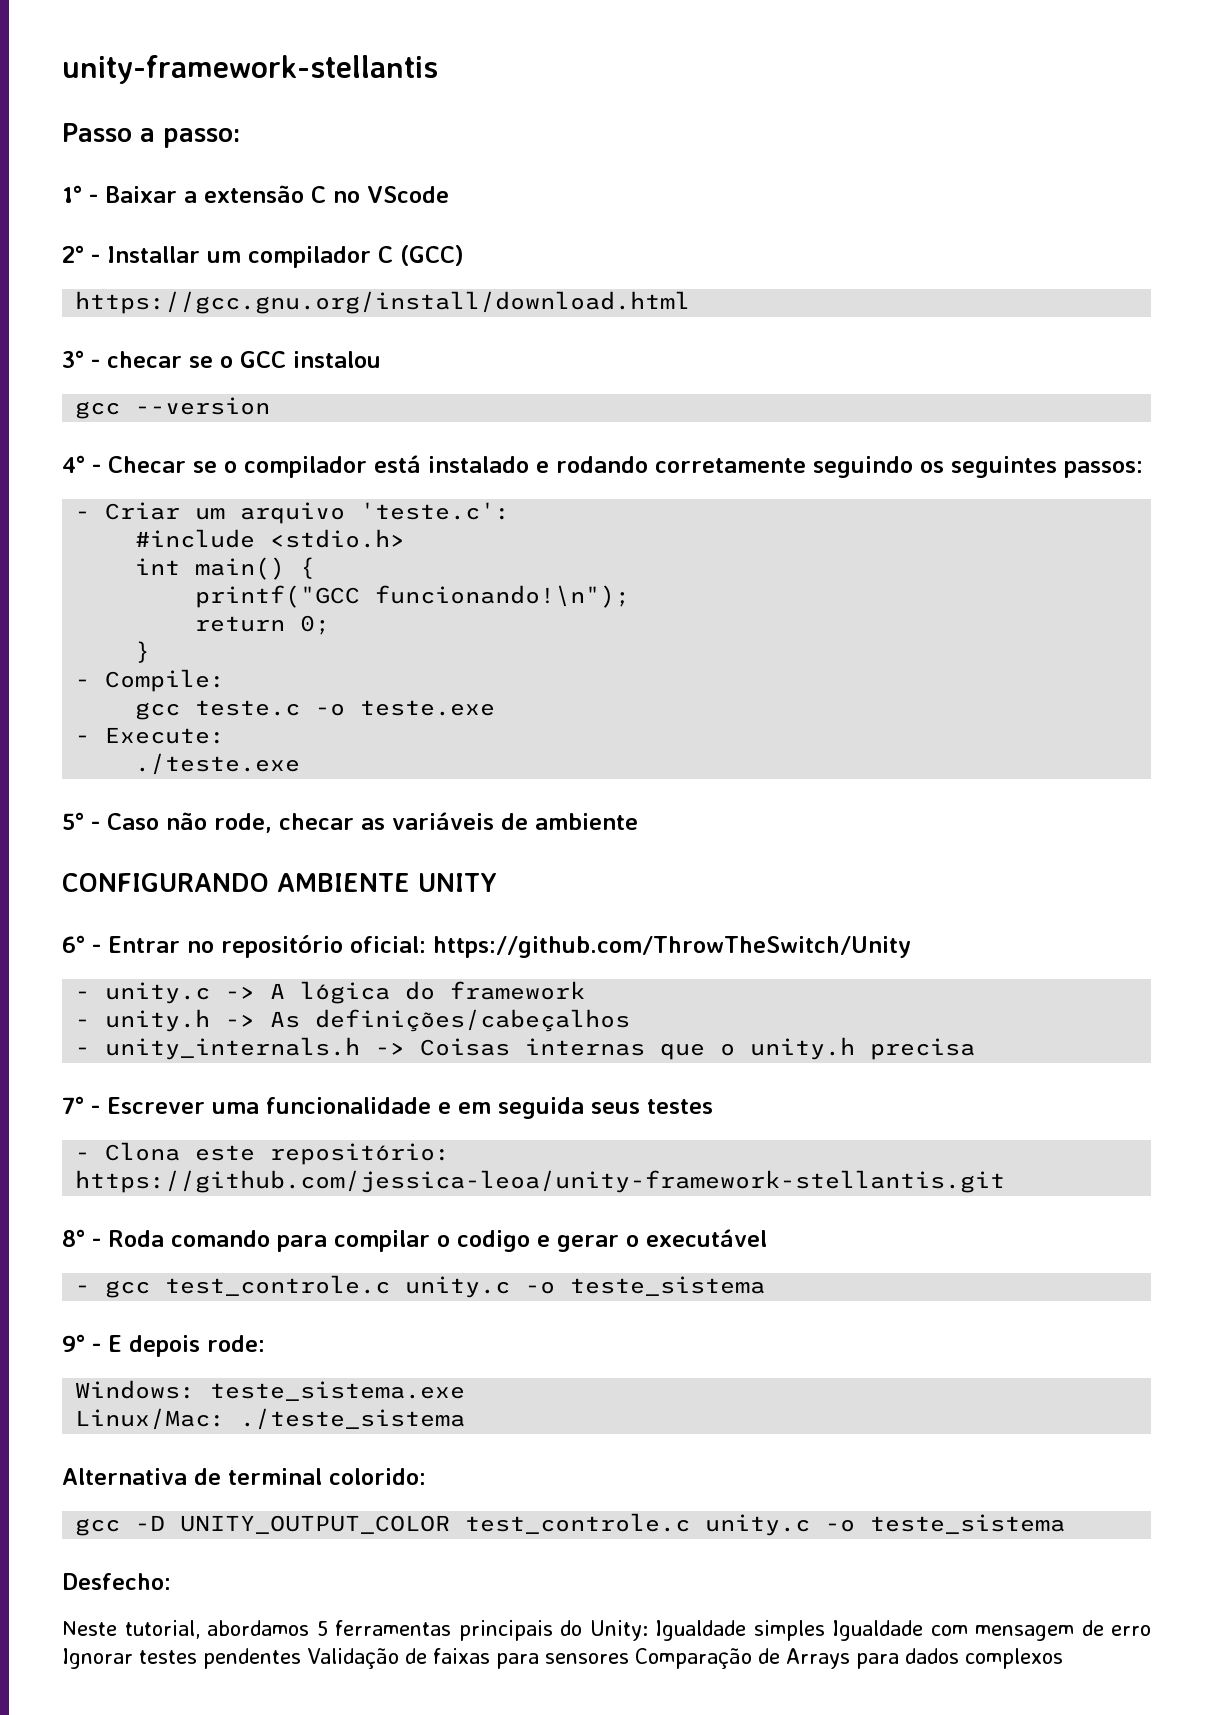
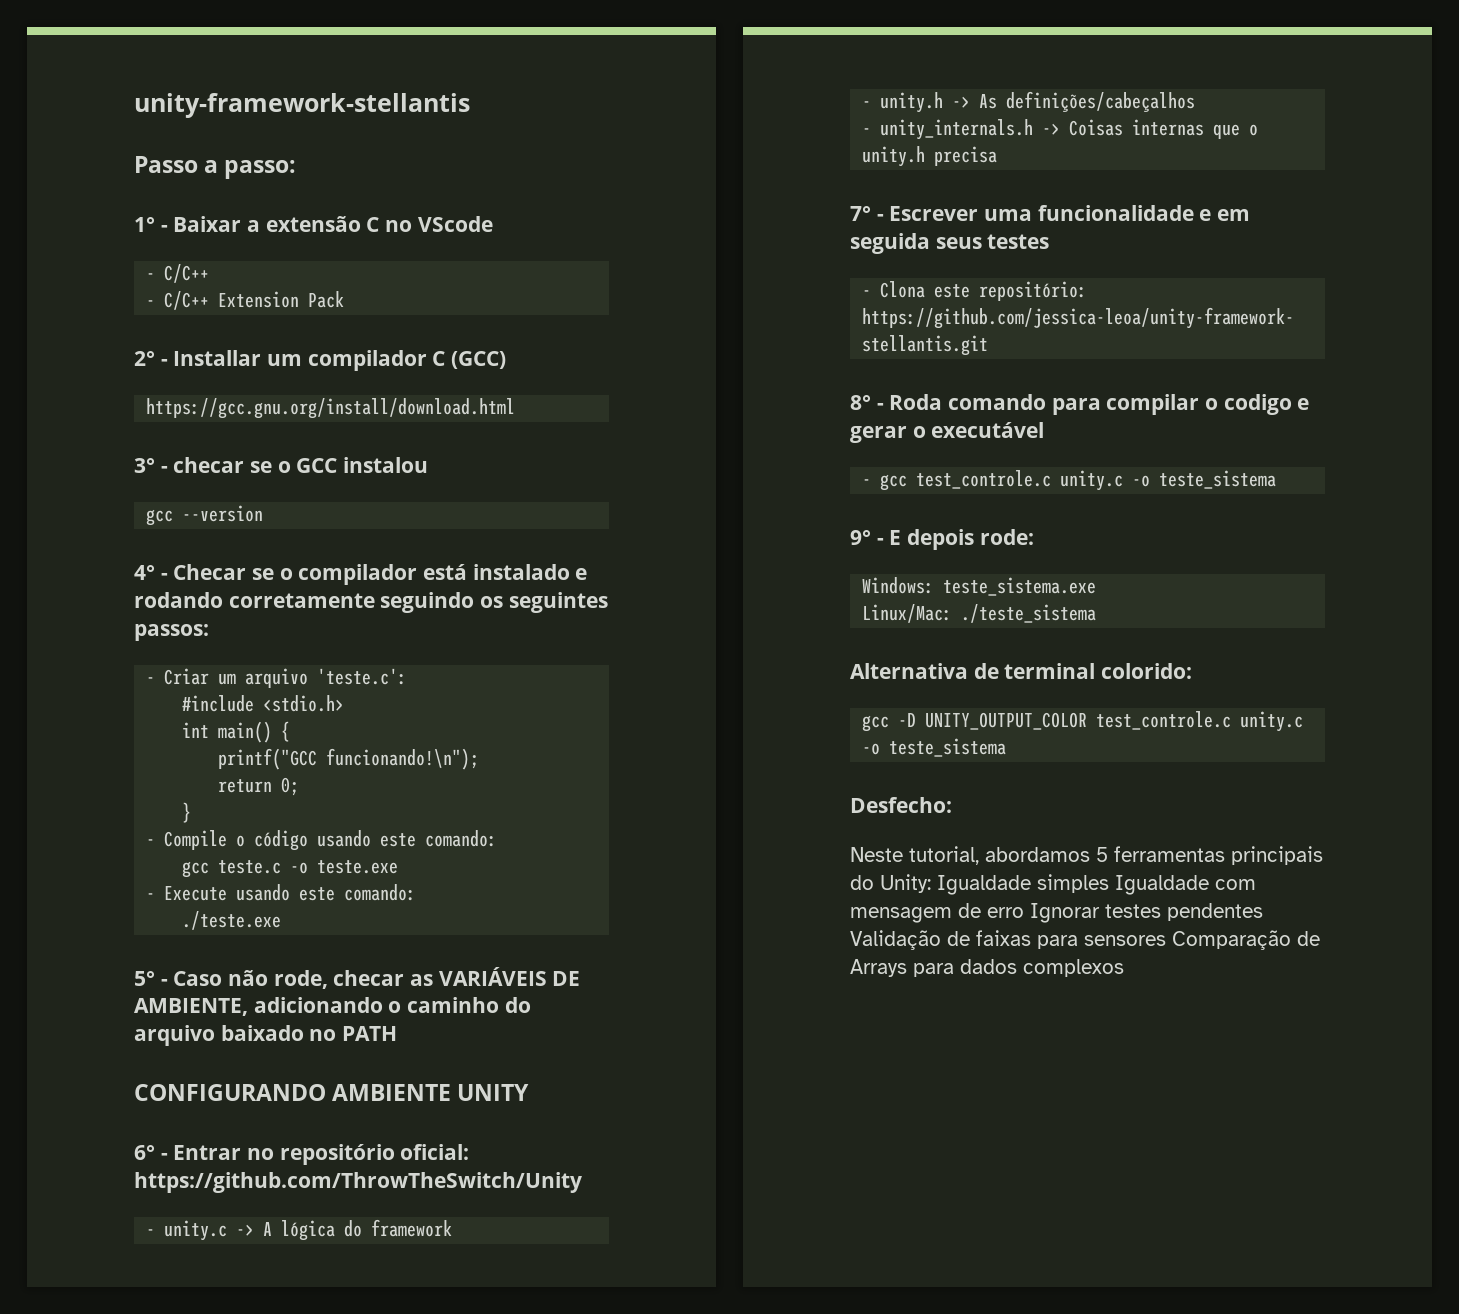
(449, 194) none -> [146,264,210,283] [146,291,345,310] // - C/C++ // - C/C++ Extension Pack
[105,669,226,692] Compile: -> [164,830,498,851] Compile o código usando este comando:
[105,727,226,744] Execute: -> [164,884,417,901] Execute usando este comando:
[392,812,638,830] variáveis de ambiente -> [438,967,581,986] [134,997,531,1016] [134,1025,398,1046] VARIÁVEIS DE AMBIENTE, adicionando o caminho do arquivo baixado no PATH

